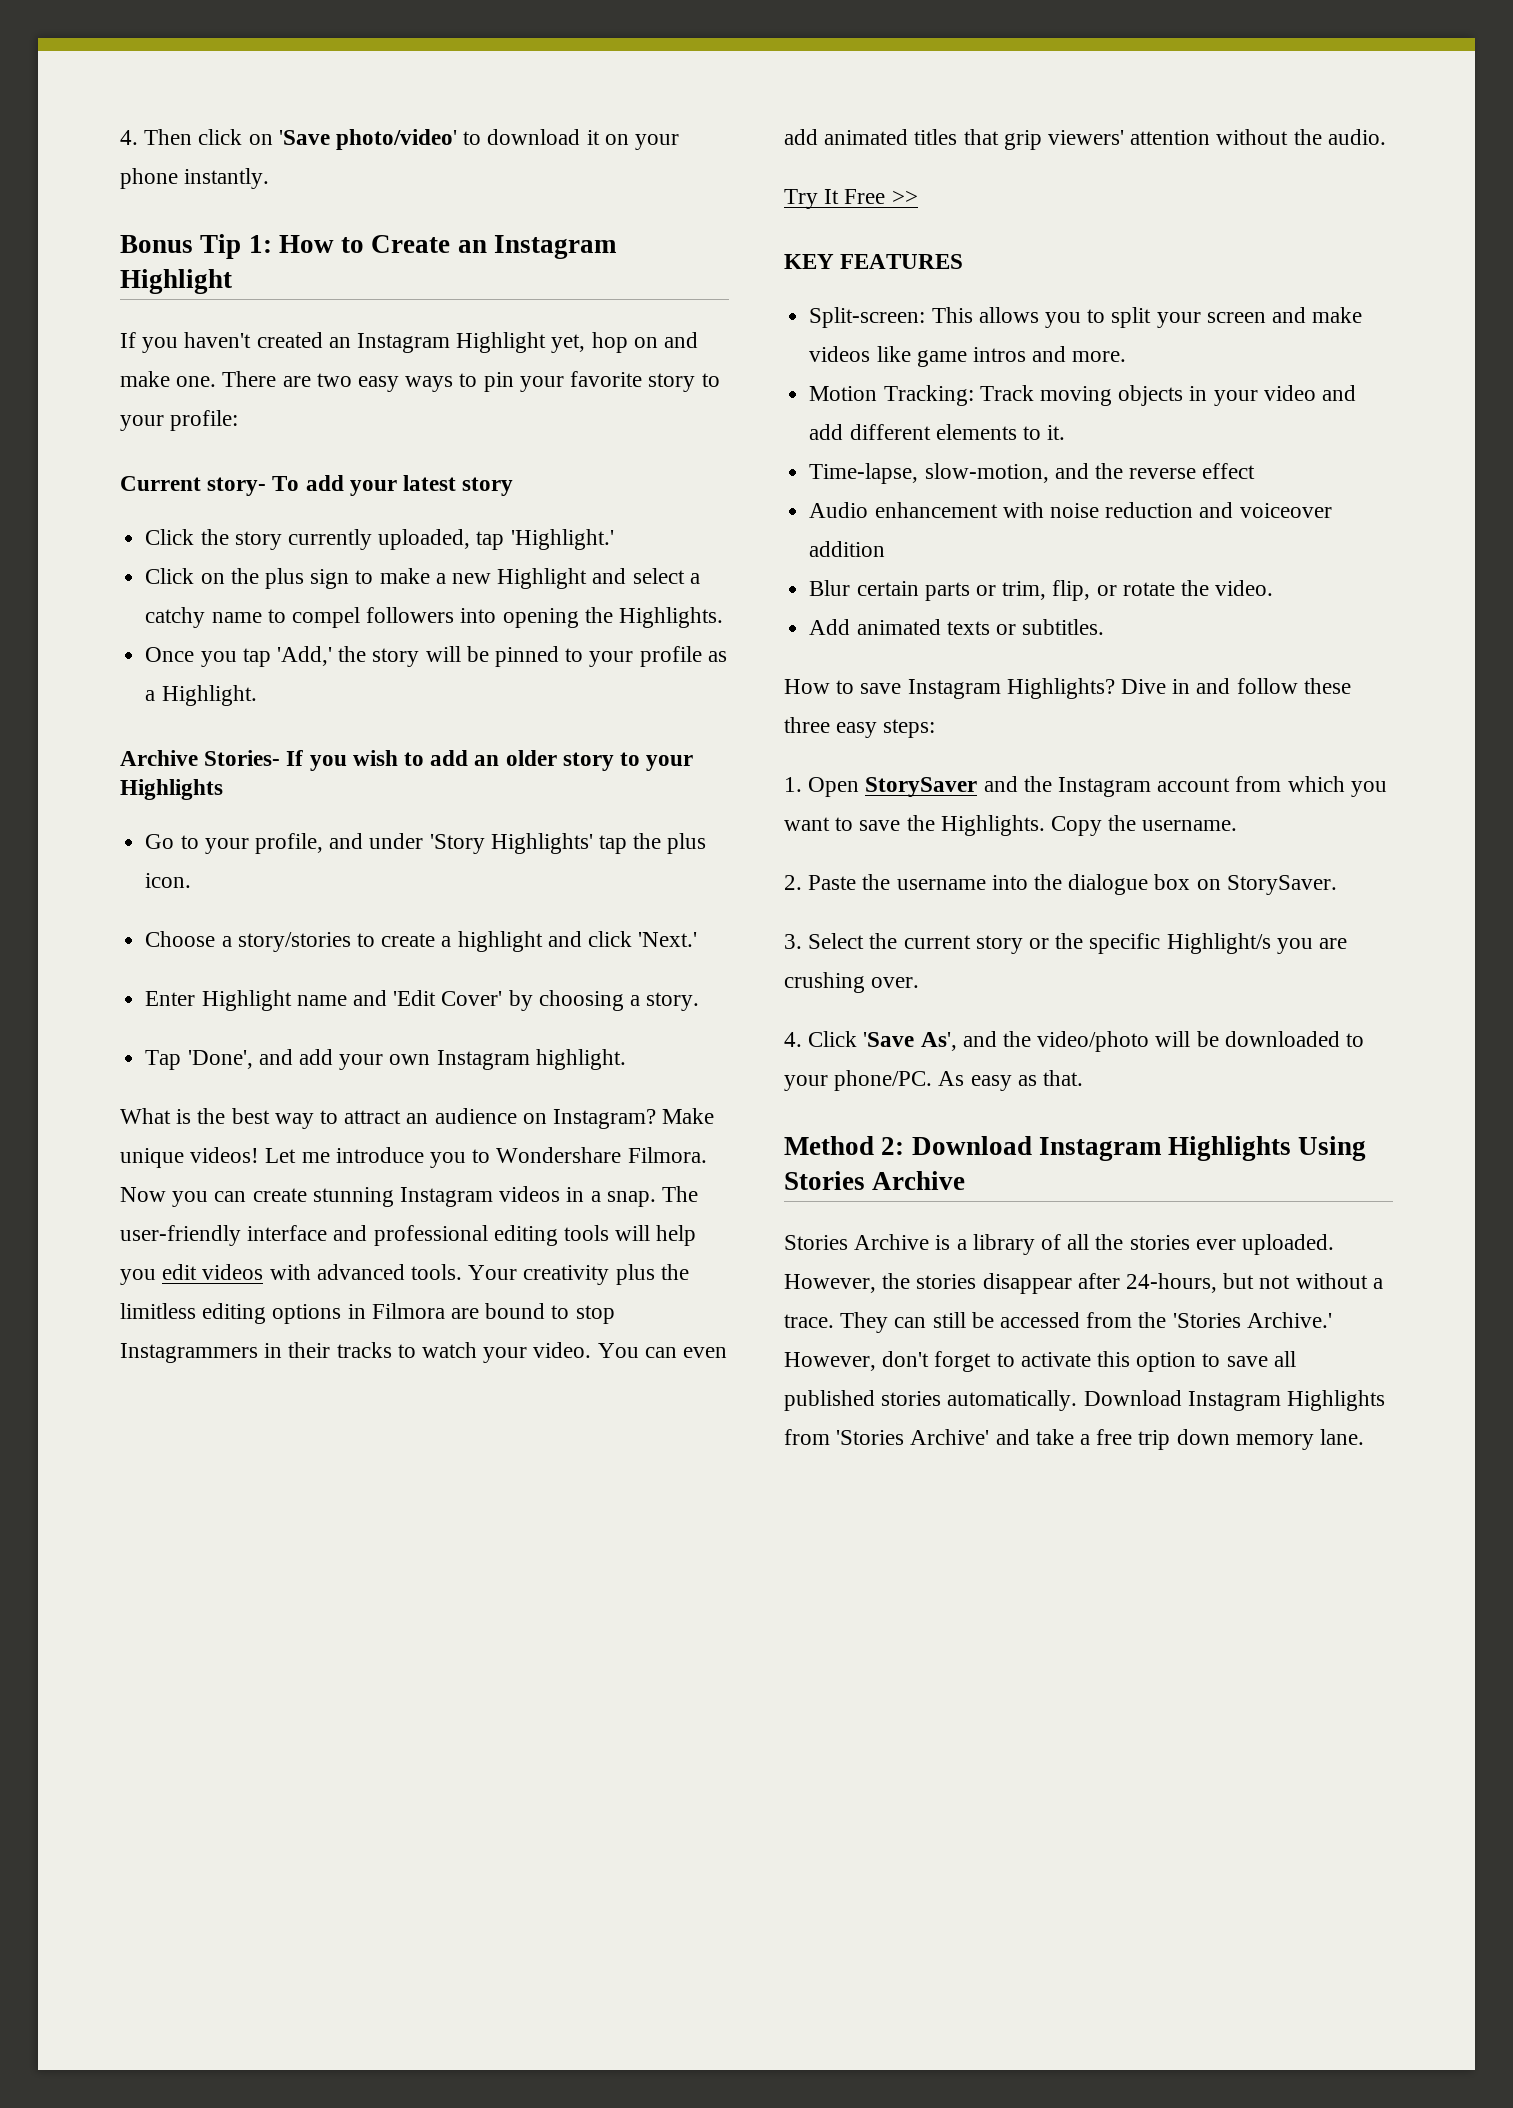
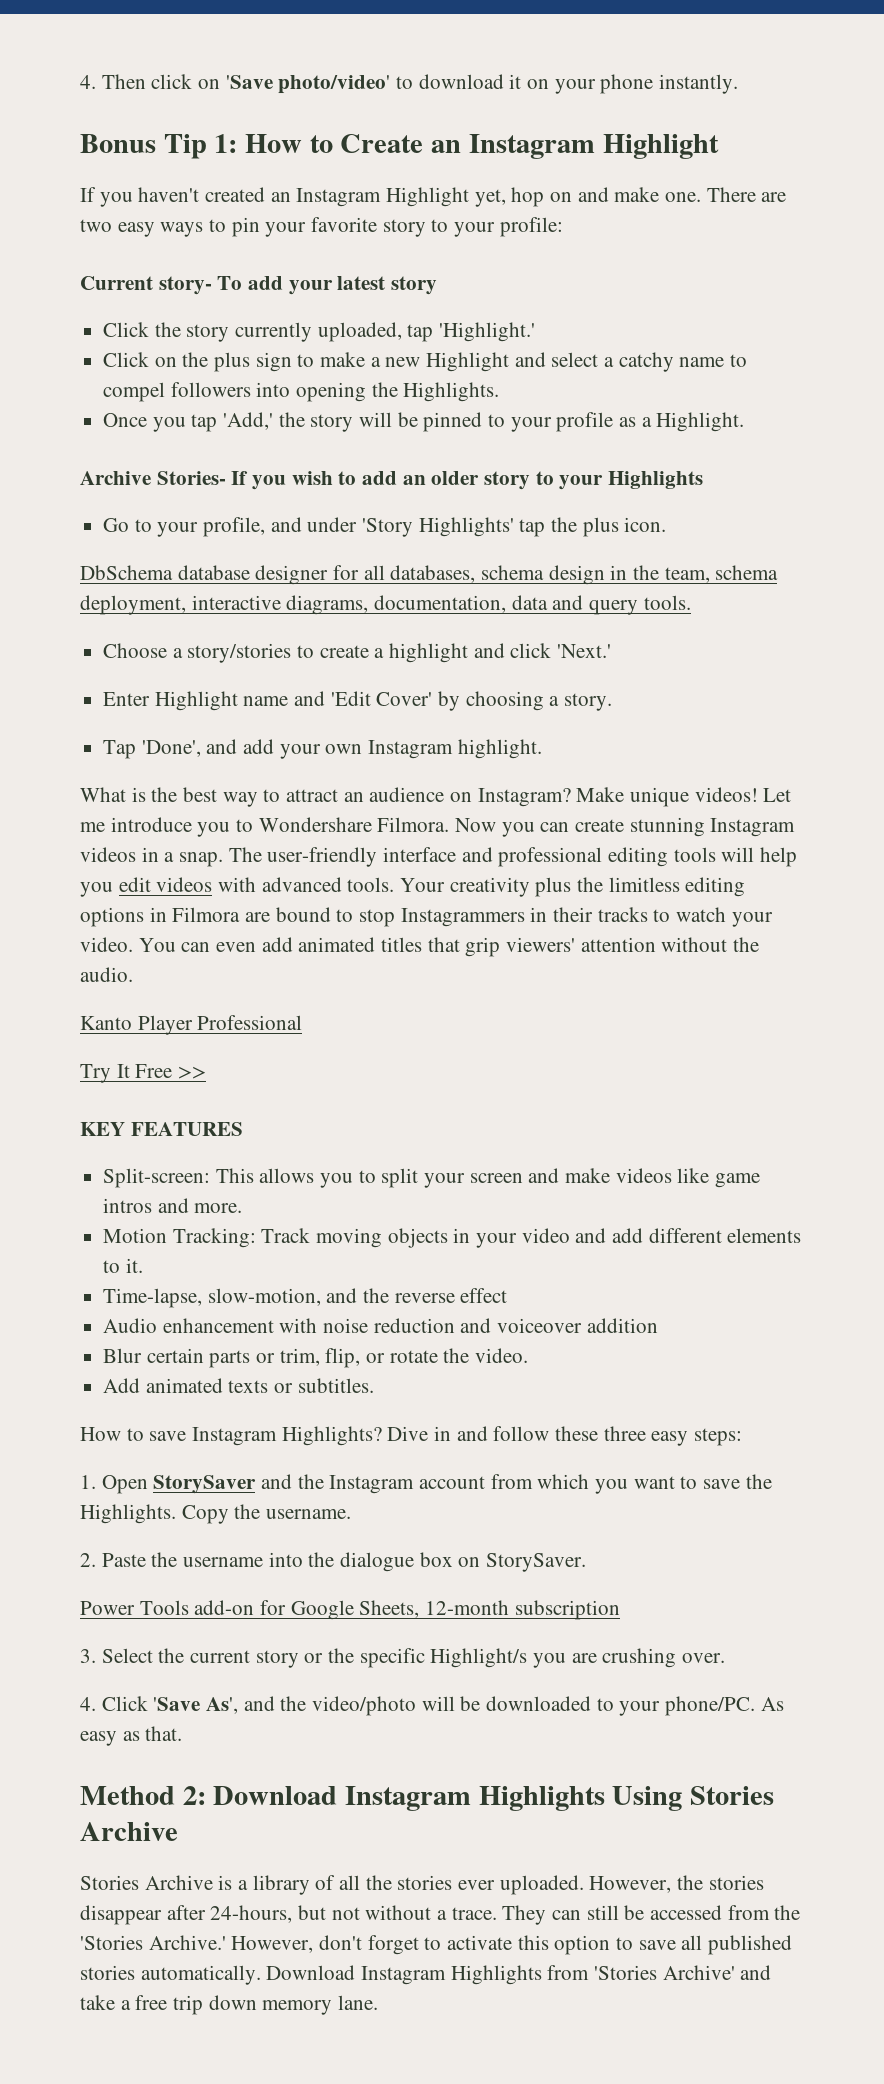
(192, 880) none -> [80,565,779,585] [80,595,691,615] // DbSchema database designer for all databases, schema design in the team, schema deployment, interactive diagrams, documentation, data and query tools.
(1386, 137) none -> [80,1015,303,1035] // Kanto Player Professional
(1337, 885) none -> [80,1600,620,1620] // Power Tools add-on for Google Sheets, 12-month subscription

